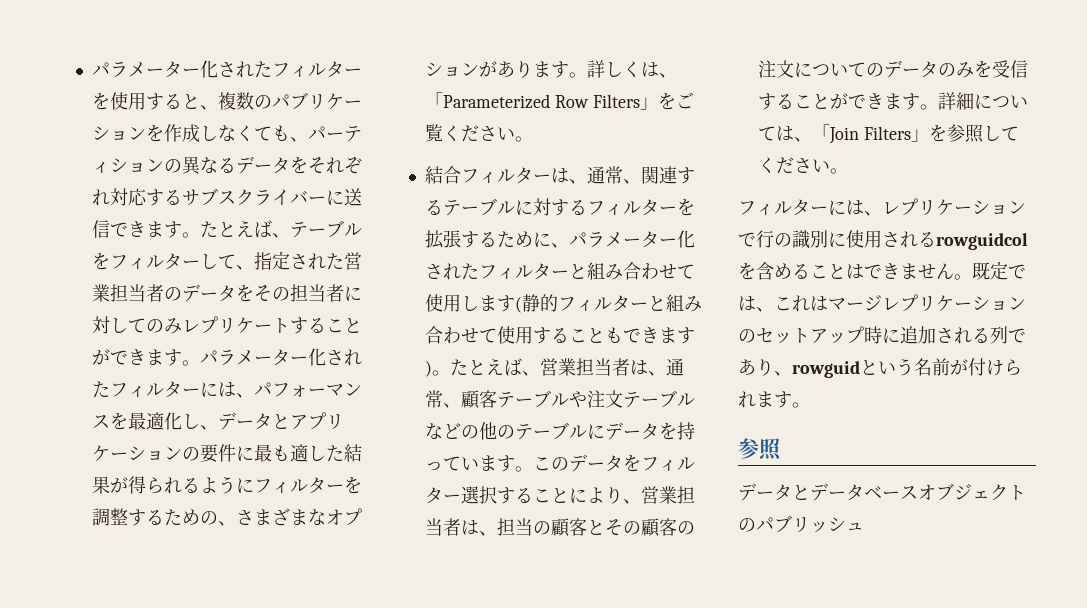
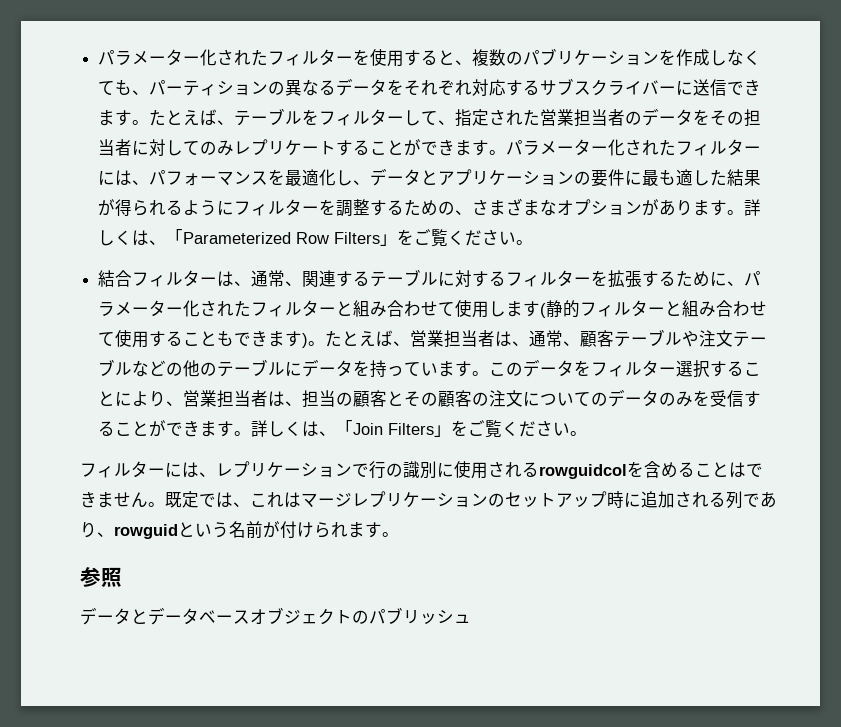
[955,92,1028,110] [757,126,776,141] 細について -> [268,421,303,437] しく
[946,124,1019,143] 参照して -> [468,420,503,438] ご覧

